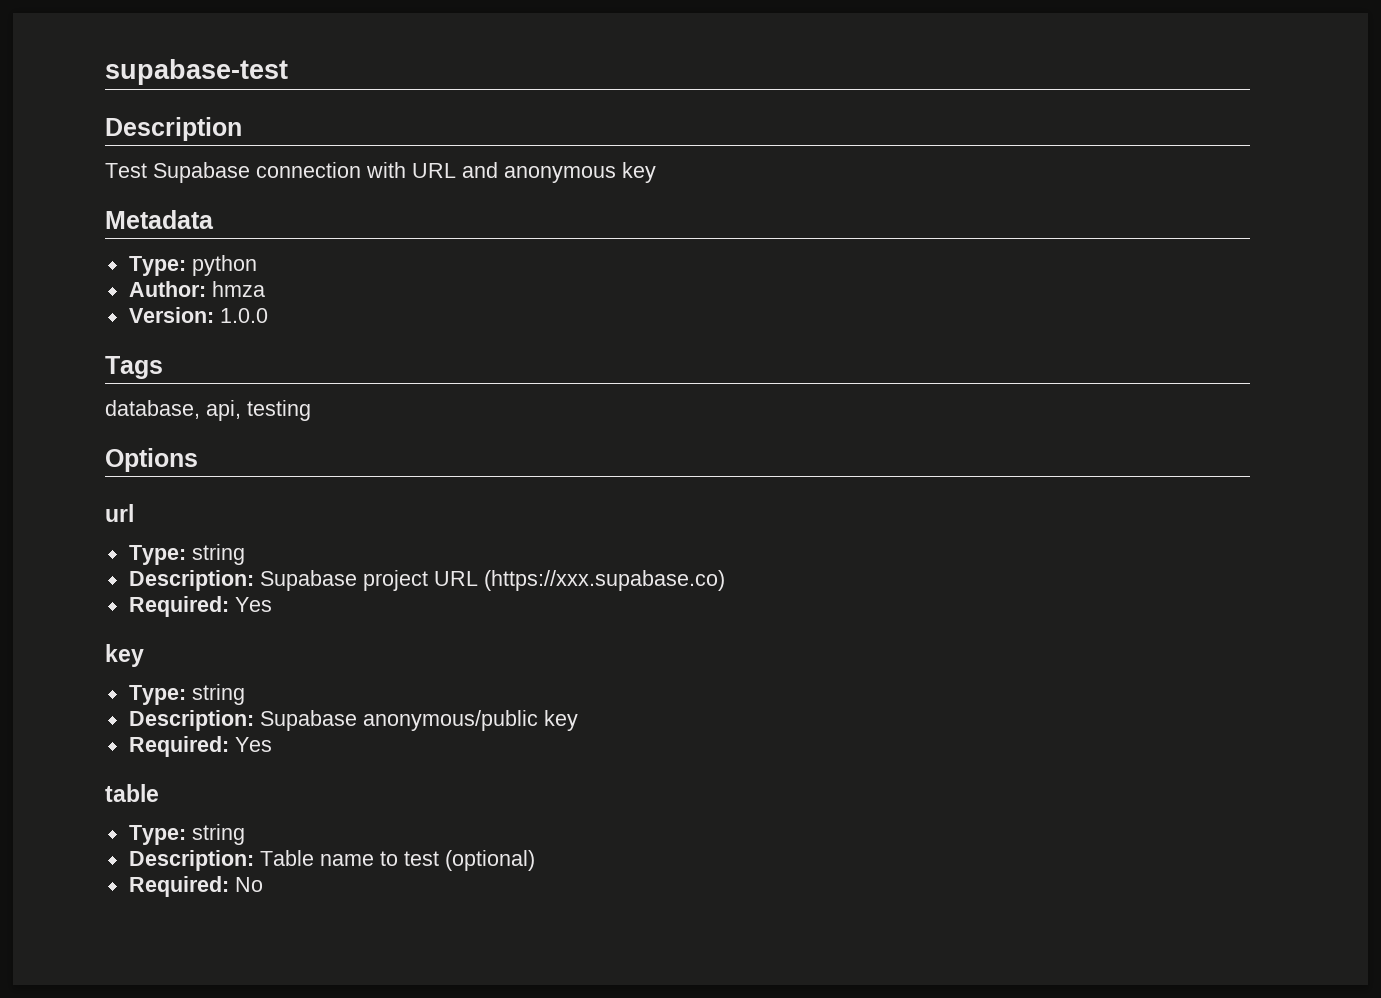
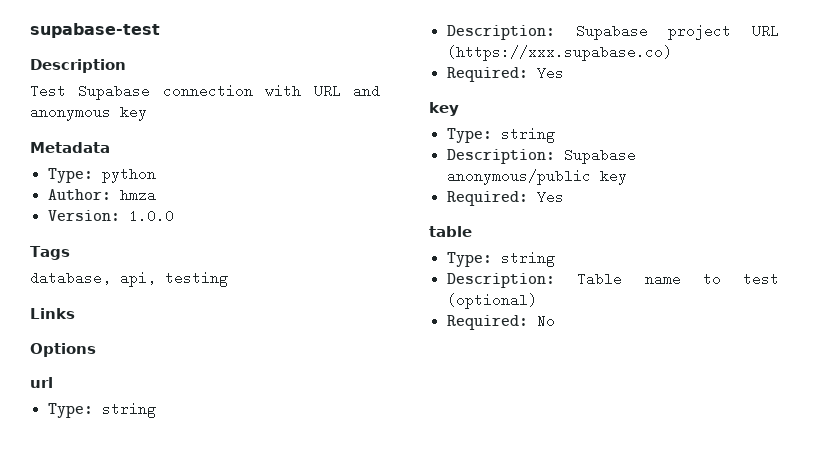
(311, 410) none -> [30,308,75,319] // Links

